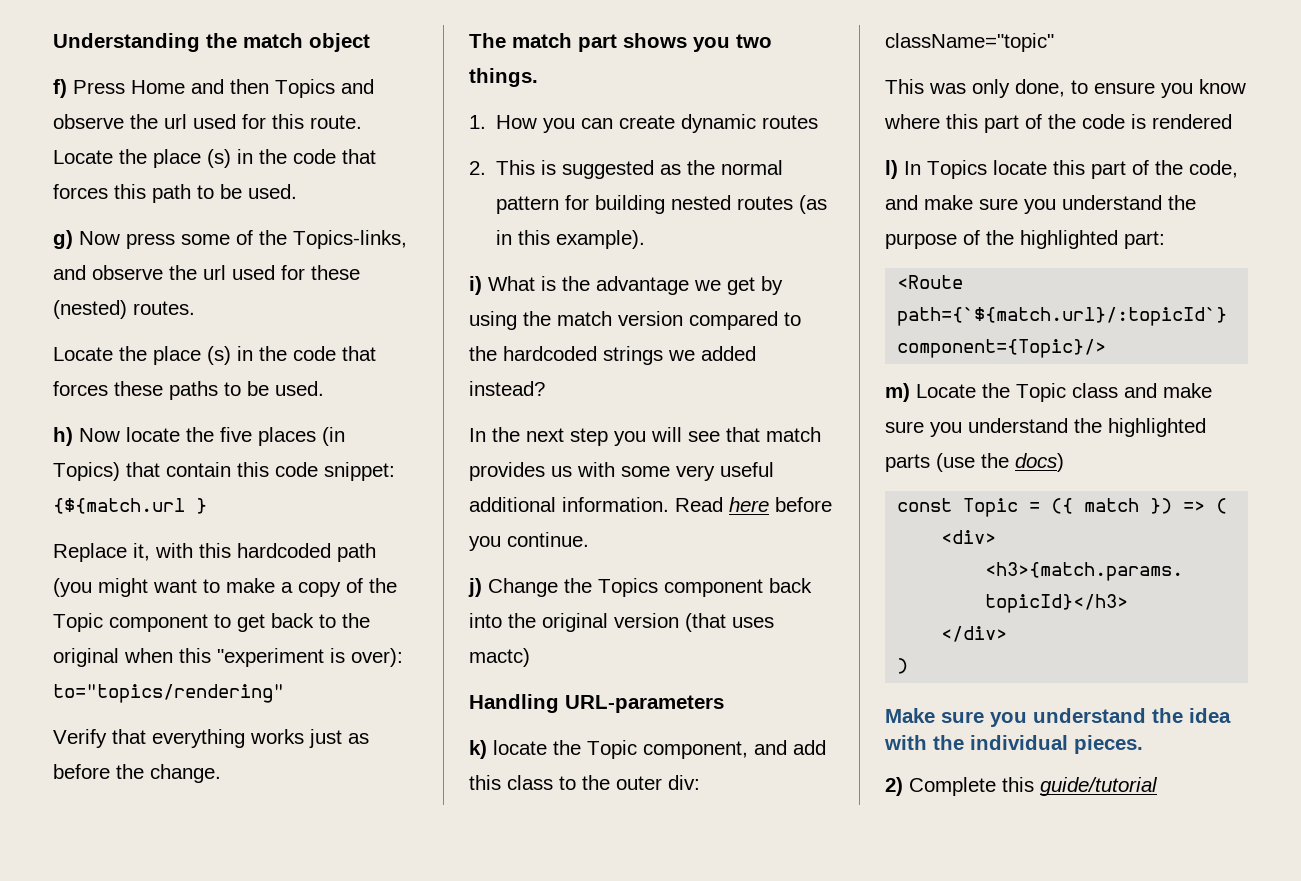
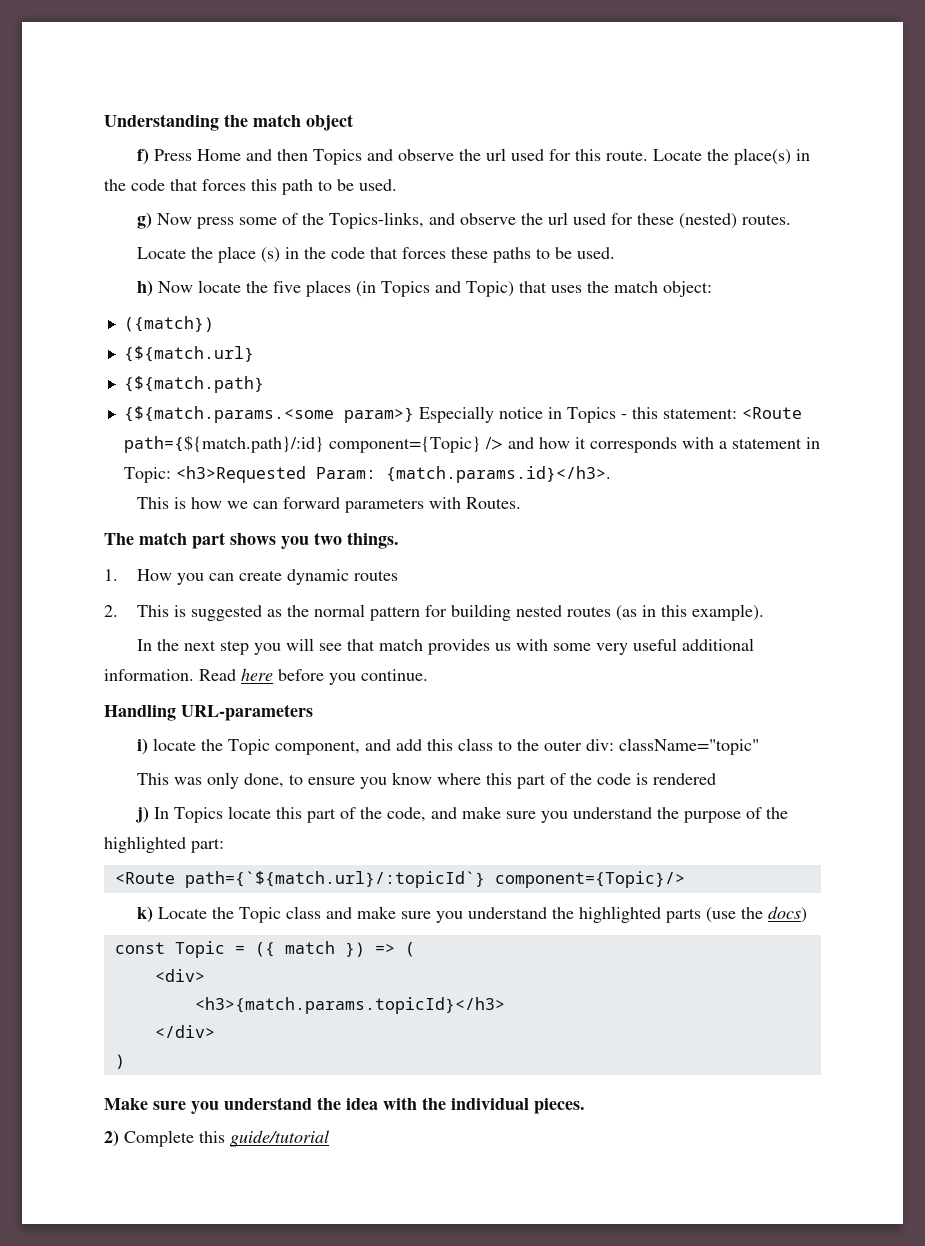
[153,149,231,168] place (s) -> [734,148,792,165] place(s)
[53,462,395,481] [53,498,207,514] [53,543,376,562] [53,578,397,597] [53,613,370,632] [53,648,403,667] [53,684,284,703] [53,729,369,748] [53,764,221,783] Topics) that contain this code snippet: {${match.url } // Replace it, with this hardcoded path (you might want to make a copy of the Topic component to get back to the original when this "experiment is over): to="topics/rendering" // Verify that everything works just as before the change. -> [381,281,713,297] [123,316,214,332] [123,346,254,362] [123,376,264,393] [123,406,802,423] [123,435,820,453] [123,466,611,483] [137,497,522,513] Topics and Topic) that uses the match object: // ({match}) // {${match.url} // {${match.path} // {${match.params.<some param>} Especially notice in Topics - this statement: <Route path={${match.path}/:id} component={Topic} /> and how it corresponds with a statement in Topic: <h3>Requested Param: {match.params.id}</h3>. // This is how we can forward parameters with Routes.
[469,276,783,295] [469,311,801,330] [469,346,756,365] [469,381,545,396] // i) What is the advantage we get by using the match version compared to the hardcoded strings we added instead? -> (765, 612) none
[468,578,812,597] [469,613,774,632] [469,648,530,667] // j) Change the Topics component back into the original version (that uses mactc) -> (428, 675) none
[469,740,487,759] k) -> [137,738,149,755] i)
[885,160,898,179] l) -> [135,806,150,823] j)
[885,383,910,402] m) -> [137,906,154,923] k)

